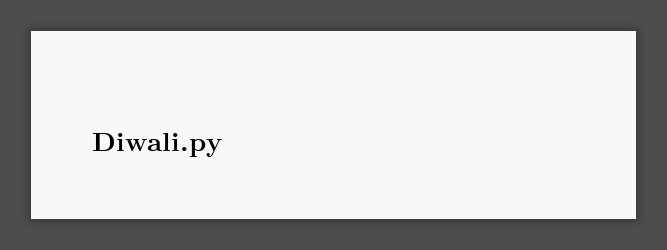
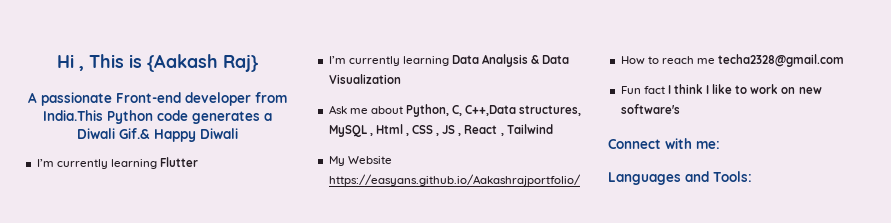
[92,133,222,157] Diwali.py -> [56,54,259,72] [27,92,287,106] [42,110,272,124] [76,128,238,142] [36,157,198,169] [328,54,570,67] [328,74,401,84] [328,104,582,117] [328,124,553,137] [328,156,392,166] [328,174,581,186] [620,54,845,67] [620,84,822,94] [620,104,680,114] [608,138,720,149] [608,171,752,185] Hi , This is {Aakash Raj} // A passionate Front-end developer from India.This Python code generates a Diwali Gif.& Happy Diwali // I’m currently learning Flutter // I’m currently learning Data Analysis & Data Visualization // Ask me about Python, C, C++,Data structures, MySQL , Html , CSS , JS , React , Tailwind // My Website https://easyans.github.io/Aakashrajportfolio/ // How to reach me techa2328@gmail.com // Fun fact I think I like to work on new software's // Connect with me: // Languages and Tools:

